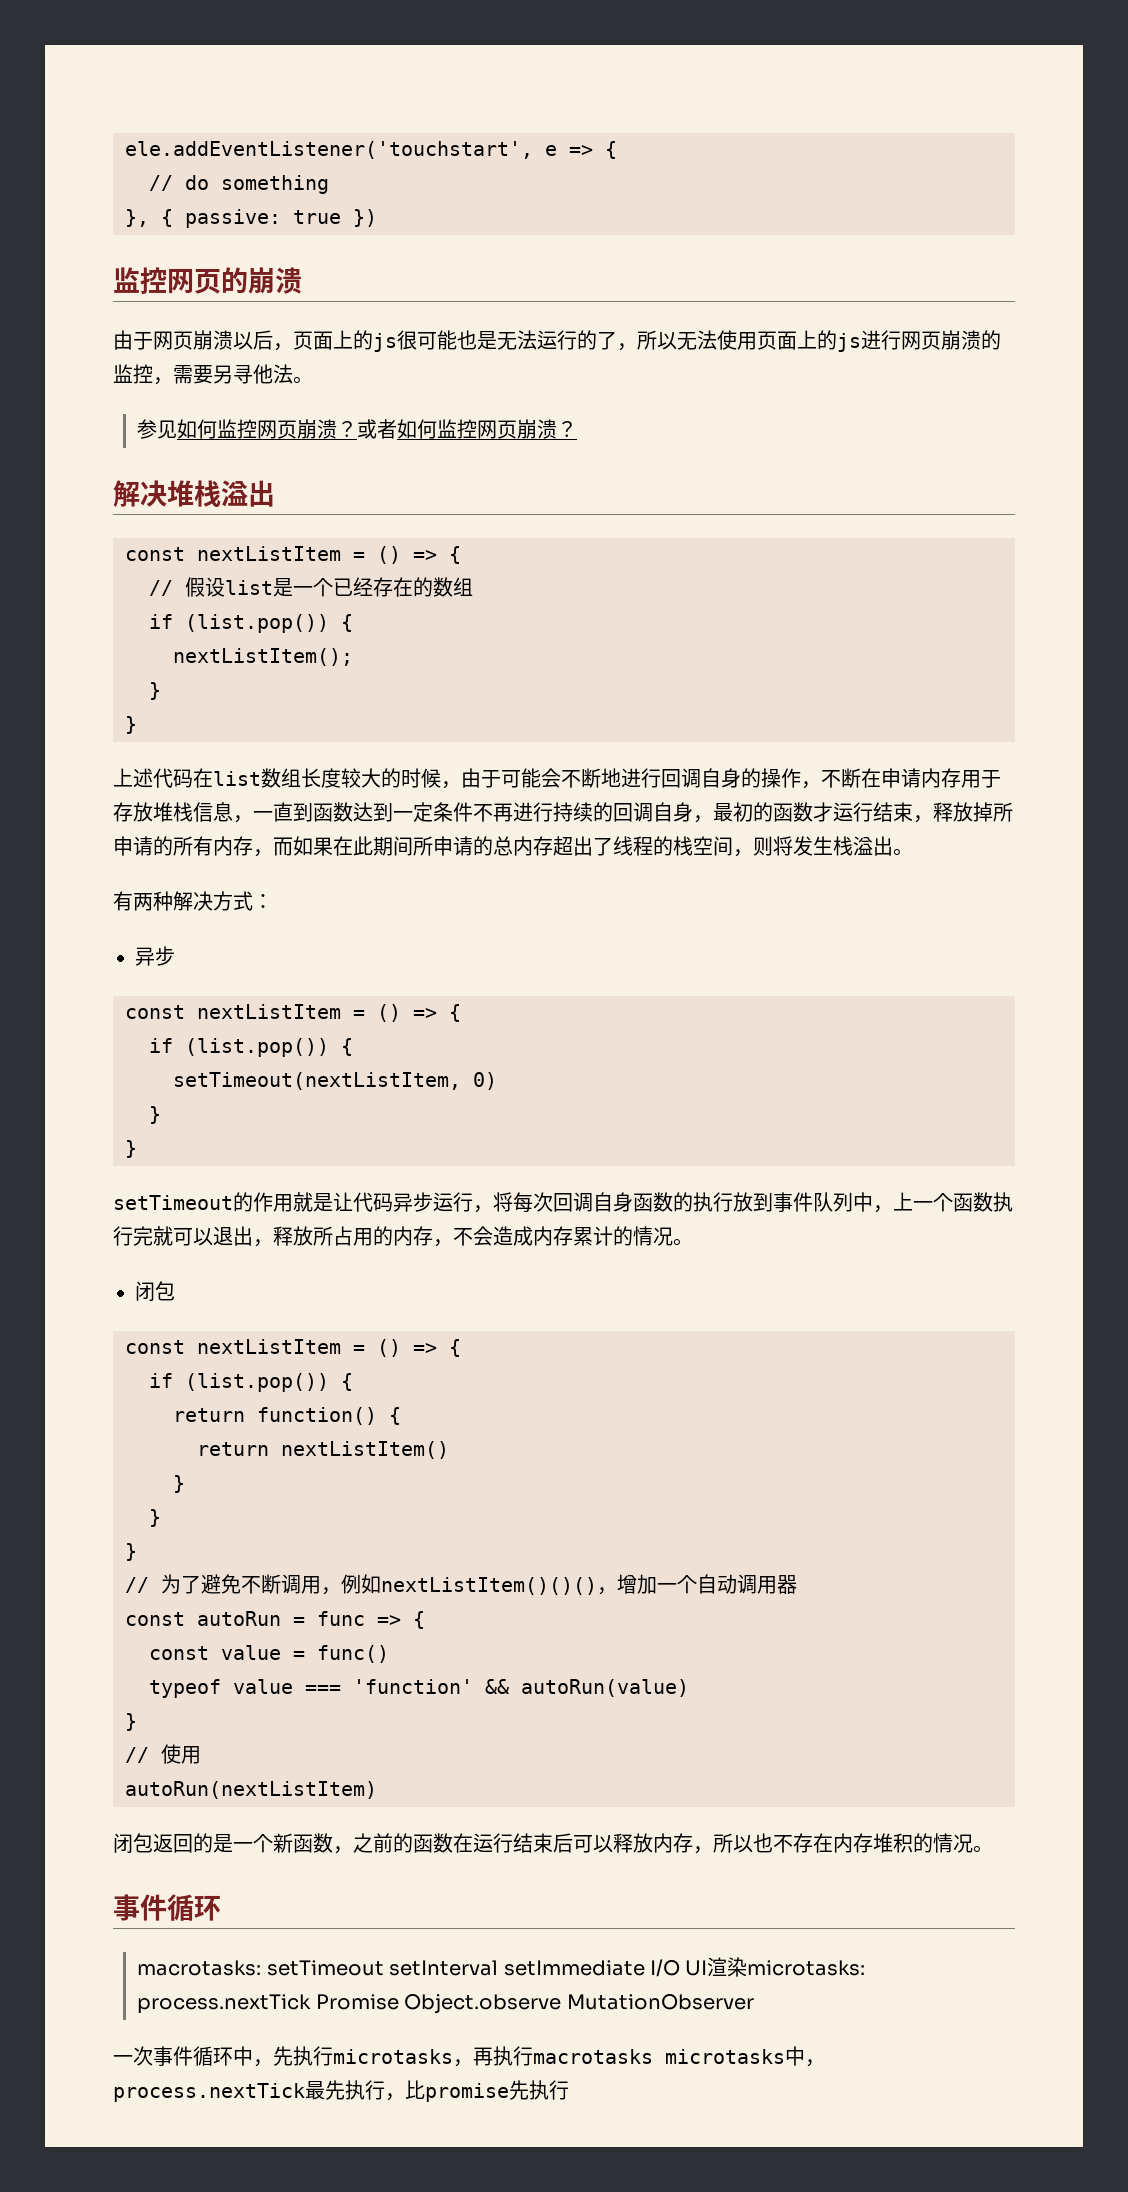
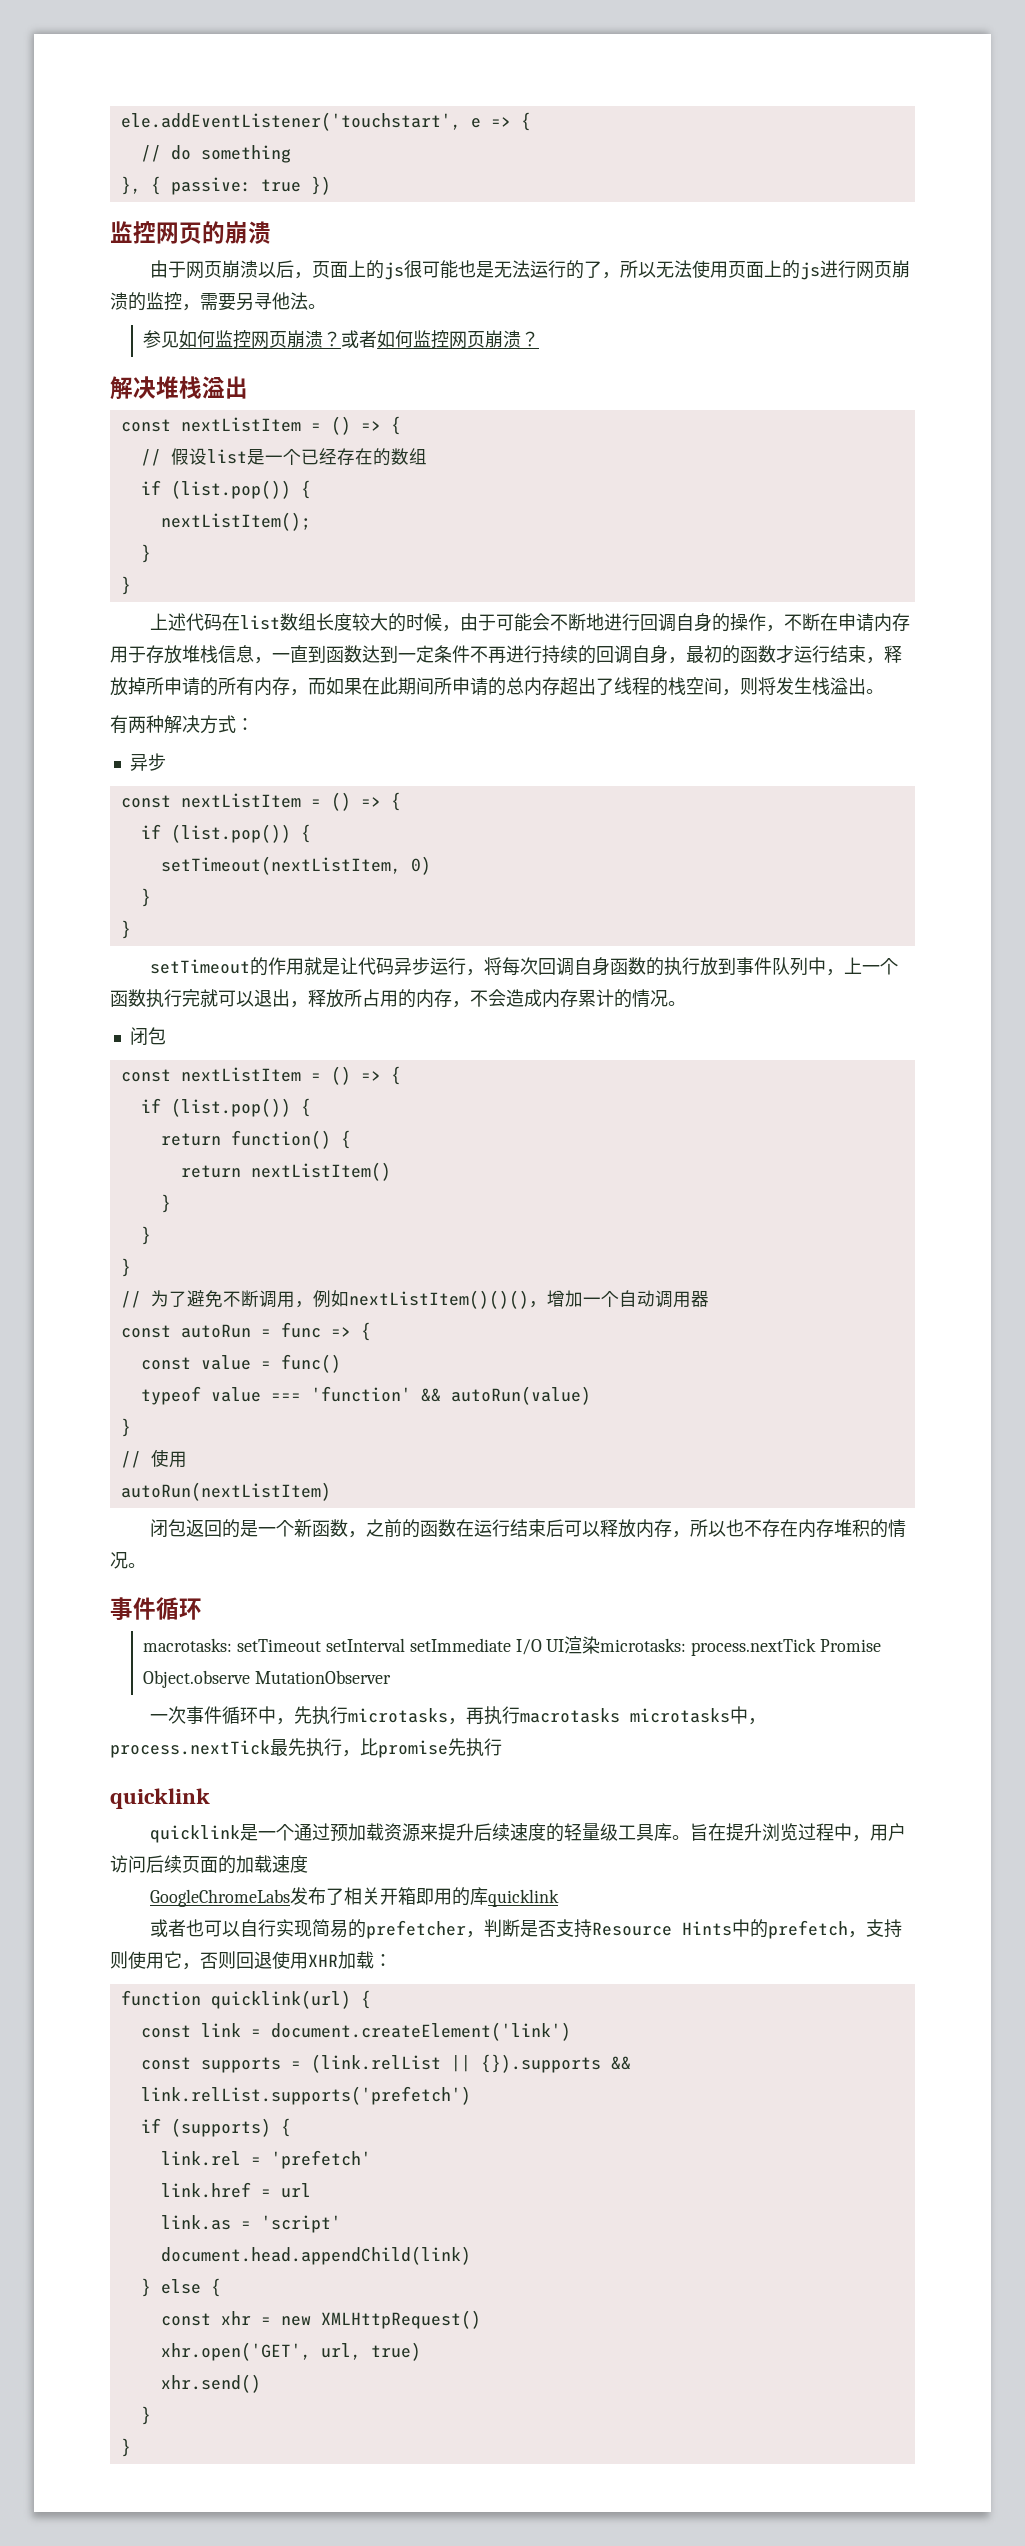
(569, 2090) none -> [110,1788,210,1809] [149,1823,906,1843] [110,1855,308,1874] [149,1887,559,1907] [149,1919,902,1939] [110,1951,392,1970] [120,1990,371,2009] [140,2022,571,2041] [140,2054,631,2073] [140,2086,471,2105] [140,2118,291,2137] [160,2150,371,2169] [160,2182,311,2198] [160,2215,341,2233] [160,2246,471,2265] [140,2278,221,2297] [160,2310,481,2329] [160,2342,421,2361] [160,2374,261,2393] [140,2406,151,2425] [120,2438,131,2457] // quicklink // quicklink是一个通过预加载资源来提升后续速度的轻量级工具库。旨在提升浏览过程中，用户访问后续页面的加载速度 // GoogleChromeLabs发布了相关开箱即用的库quicklink // 或者也可以自行实现简易的prefetcher，判断是否支持Resource Hints中的prefetch，支持则使用它，否则回退使用XHR加载： // function quicklink(url) { // const link = document.createElement('link') // const supports = (link.relList || {}).supports && link.relList.supports('prefetch') // if (supports) { // link.rel = 'prefetch' // link.href = url // link.as = 'script' // document.head.appendChild(link) // } else { // const xhr = new XMLHttpRequest() // xhr.open('GET', url, true) // xhr.send() // } // }

